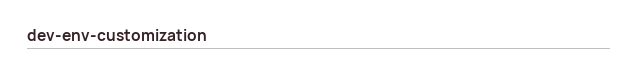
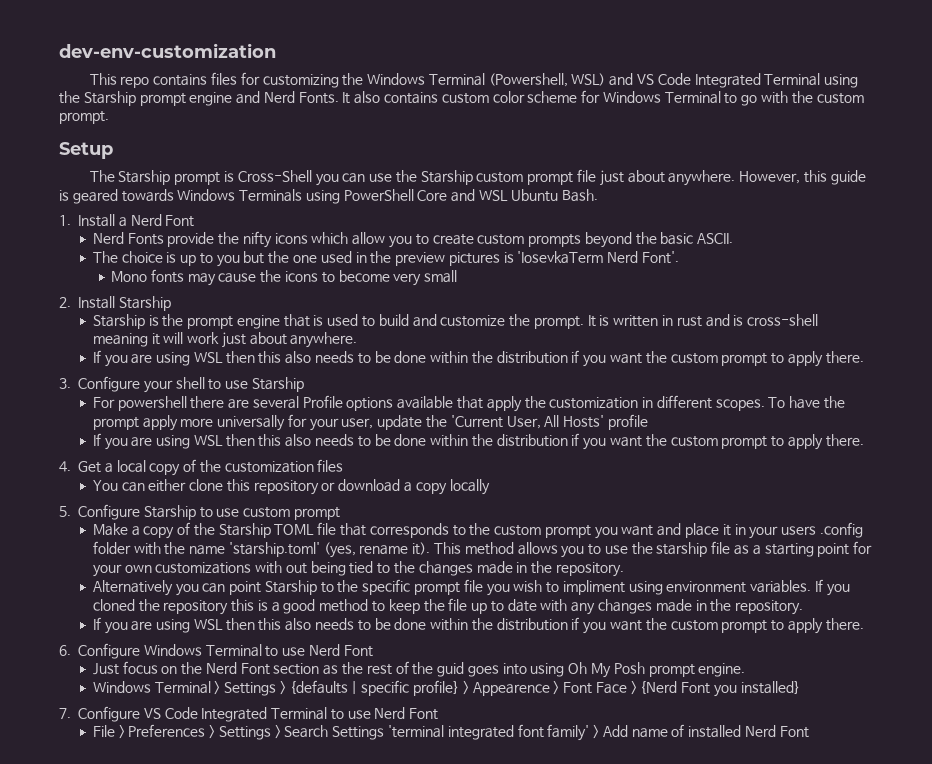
(207, 35) none -> [89,72,859,88] [59,90,864,106] [59,111,109,124] [59,142,113,159] [89,169,866,186] [59,189,598,204] [59,214,195,227] [92,231,734,248] [92,251,679,267] [111,269,458,286] [59,296,171,311] [92,314,819,329] [92,332,358,348] [92,350,864,367] [59,376,304,393] [92,395,845,412] [92,414,648,431] [92,433,864,450] [59,459,344,476] [92,479,490,495] [59,504,340,520] [92,522,863,539] [92,541,873,558] [92,561,624,577] [92,579,850,596] [92,598,804,615] [92,617,864,634] [59,643,373,659] [92,661,746,678] [92,680,800,697] [59,706,439,722] [92,724,809,741] // This repo contains files for customizing the Windows Terminal (Powershell, WSL) and VS Code Integrated Terminal using the Starship prompt engine and Nerd Fonts. It also contains custom color scheme for Windows Terminal to go with the custom prompt. // Setup // The Starship prompt is Cross-Shell you can use the Starship custom prompt file just about anywhere. However, this guide is geared towards Windows Terminals using PowerShell Core and WSL Ubuntu Bash. // 1. Install a Nerd Font // Nerd Fonts provide the nifty icons which allow you to create custom prompts beyond the basic ASCII. // The choice is up to you but the one used in the preview pictures is 'IosevkaTerm Nerd Font'. // Mono fonts may cause the icons to become very small // 2. Install Starship // Starship is the prompt engine that is used to build and customize the prompt. It is written in rust and is cross-shell meaning it will work just about anywhere. // If you are using WSL then this also needs to be done within the distribution if you want the custom prompt to apply there. // 3. Configure your shell to use Starship // For powershell there are several Profile options available that apply the customization in different scopes. To have the prompt apply more universally for your user, update the 'Current User, All Hosts' profile // If you are using WSL then this also needs to be done within the distribution if you want the custom prompt to apply there. // 4. Get a local copy of the customization files // You can either clone this repository or download a copy locally // 5. Configure Starship to use custom prompt // Make a copy of the Starship TOML file that corresponds to the custom prompt you want and place it in your users .config folder with the name 'starship.toml' (yes, rename it). This method allows you to use the starship file as a starting point for your own customizations with out being tied to the changes made in the repository. // Alternatively you can point Starship to the specific prompt file you wish to impliment using environment variables. If you cloned the repository this is a good method to keep the file up to date with any changes made in the repository. // If you are using WSL then this also needs to be done within the distribution if you want the custom prompt to apply there. // 6. Configure Windows Terminal to use Nerd Font // Just focus on the Nerd Font section as the rest of the guid goes into using Oh My Posh prompt engine. // Windows Terminal > Settings > {defaults | specific profile} > Appearence > Font Face > {Nerd Font you installed} // 7. Configure VS Code Integrated Terminal to use Nerd Font // File > Preferences > Settings > Search Settings 'terminal integrated font family' > Add name of installed Nerd Font

